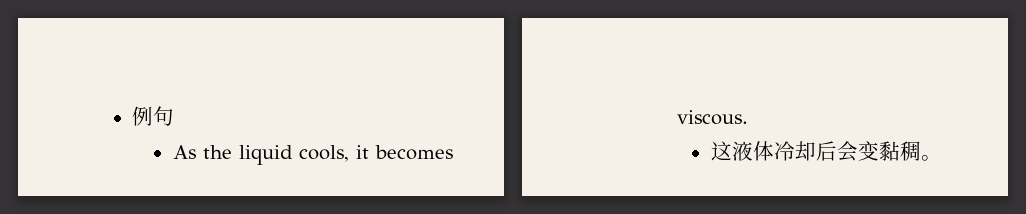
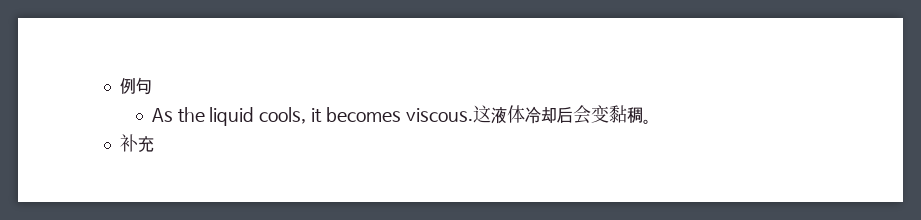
(748, 117) // -> (473, 115) none
(942, 158) none -> [120,134,155,153] // 补充

